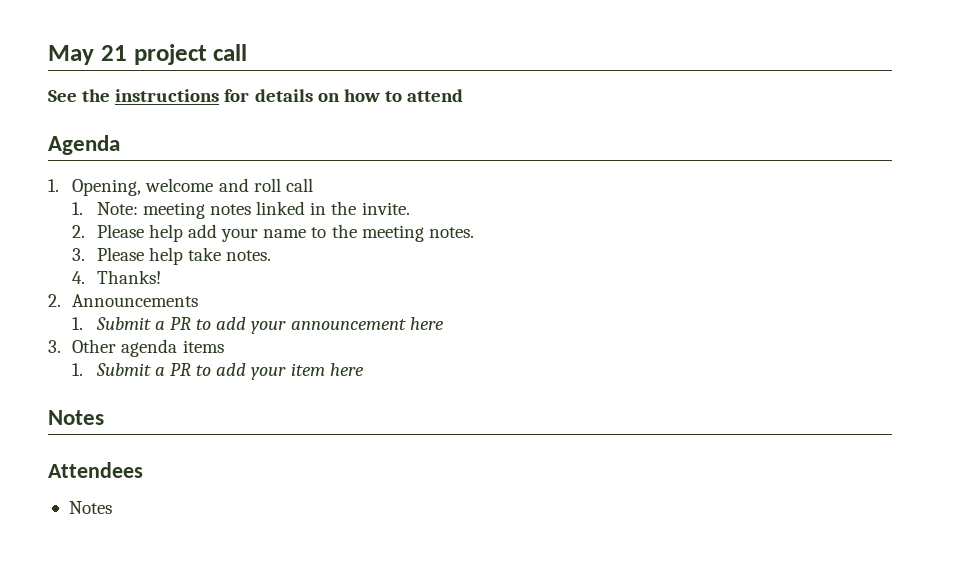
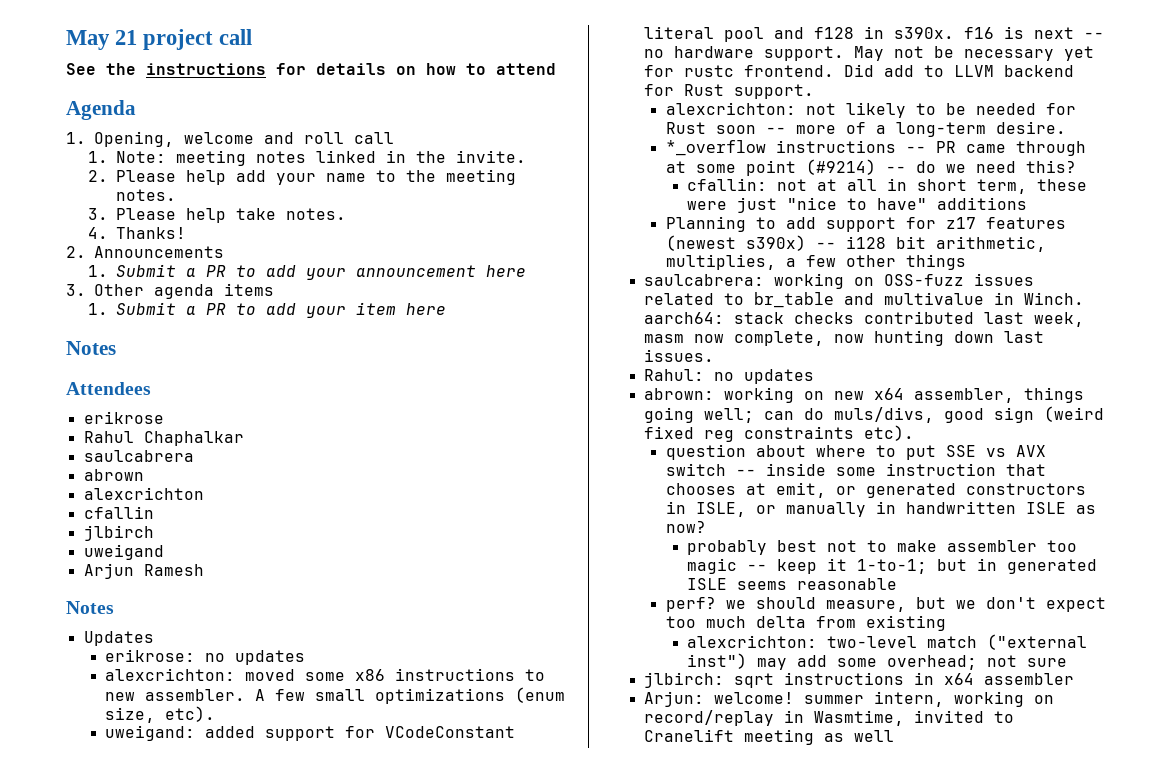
[68,501,112,514] Notes -> [83,411,164,424] [83,431,244,446] [83,450,194,462] [83,469,144,481] [83,487,204,500] [83,506,154,519] [83,525,154,541] [83,544,164,560] [83,563,204,579] [66,601,114,614] [83,631,154,646] [105,649,306,665] [105,668,546,681] [105,687,566,704] [105,706,216,723] [105,725,516,741] [644,26,1105,42] [644,46,1095,61] [644,64,1075,77] [644,84,815,99] [665,102,1076,118] [665,121,1066,137] [665,140,1086,156] [665,159,1076,176] [687,178,1088,194] [687,197,1028,213] [665,216,1066,232] [665,235,1046,252] [665,254,966,270] [644,273,1035,289] [644,292,1085,308] [644,311,1085,327] [644,330,1045,346] [644,349,715,362] [644,369,815,384] [644,387,1085,403] [644,406,1105,423] [644,425,915,442] [665,444,1046,460] [665,463,1046,476] [665,482,1086,498] [665,501,1096,517] [665,521,706,533] [687,540,1078,555] [687,558,1098,574] [687,578,898,590] [665,597,1106,612] [665,615,946,631] [687,634,1088,650] [687,653,1068,670] [644,672,1075,688] [644,691,1055,707] [644,710,1015,726] [644,729,895,745] erikrose // Rahul Chaphalkar // saulcabrera // abrown // alexcrichton // cfallin // jlbirch // uweigand // Arjun Ramesh // Notes // Updates // erikrose: no updates // alexcrichton: moved some x86 instructions to new assembler. A few small optimizations (enum size, etc). // uweigand: added support for VCodeConstant literal pool and f128 in s390x. f16 is next -- no hardware support. May not be necessary yet for rustc frontend. Did add to LLVM backend for Rust support. // alexcrichton: not likely to be needed for Rust soon -- more of a long-term desire. // *_overflow instructions -- PR came through at some point (#9214) -- do we need this? // cfallin: not at all in short term, these were just "nice to have" additions // Planning to add support for z17 features (newest s390x) -- i128 bit arithmetic, multiplies, a few other things // saulcabrera: working on OSS-fuzz issues related to br_table and multivalue in Winch. aarch64: stack checks contributed last week, masm now complete, now hunting down last issues. // Rahul: no updates // abrown: working on new x64 assembler, things going well; can do muls/divs, good sign (weird fixed reg constraints etc). // question about where to put SSE vs AVX switch -- inside some instruction that chooses at emit, or generated constructors in ISLE, or manually in handwritten ISLE as now? // probably best not to make assembler too magic -- keep it 1-to-1; but in generated ISLE seems reasonable // perf? we should measure, but we don't expect too much delta from existing // alexcrichton: two-level match ("external inst") may add some overhead; not sure // jlbirch: sqrt instructions in x64 assembler // Arjun: welcome! summer intern, working on record/replay in Wasmtime, invited to Cranelift meeting as well

